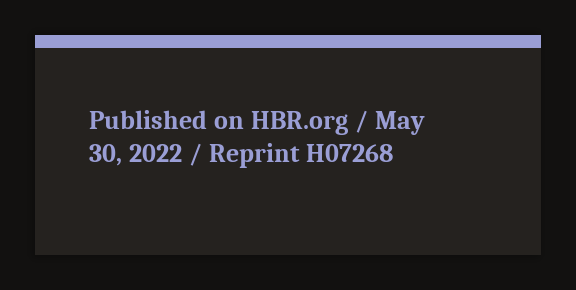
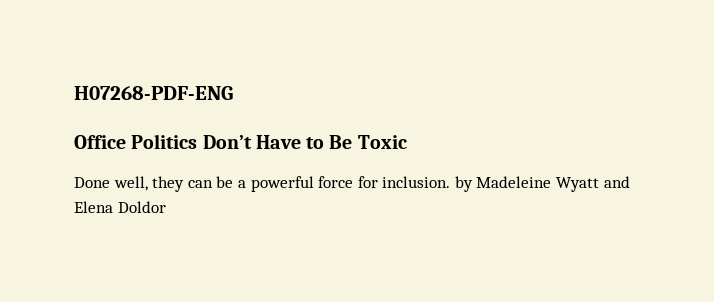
[89,110,426,135] [89,143,394,168] Published on HBR.org / May 30, 2022 / Reprint H07268 -> [74,86,233,100] [74,134,407,149] [74,176,630,192] [74,201,166,213] H07268-PDF-ENG // Office Politics Don’t Have to Be Toxic // Done well, they can be a powerful force for inclusion. by Madeleine Wyatt and Elena Doldor

